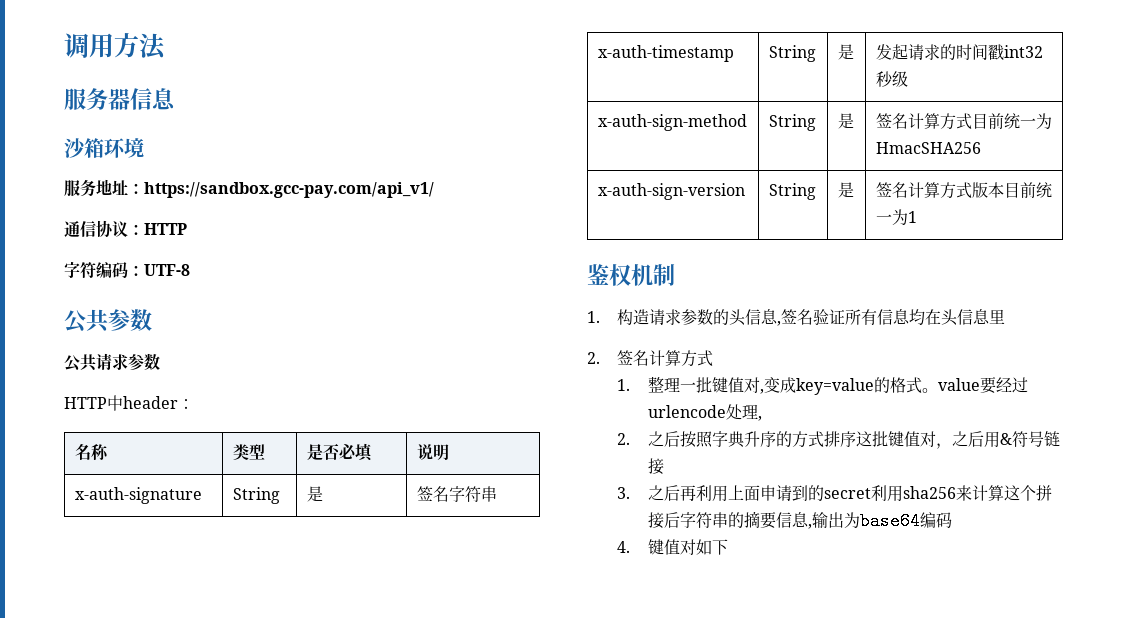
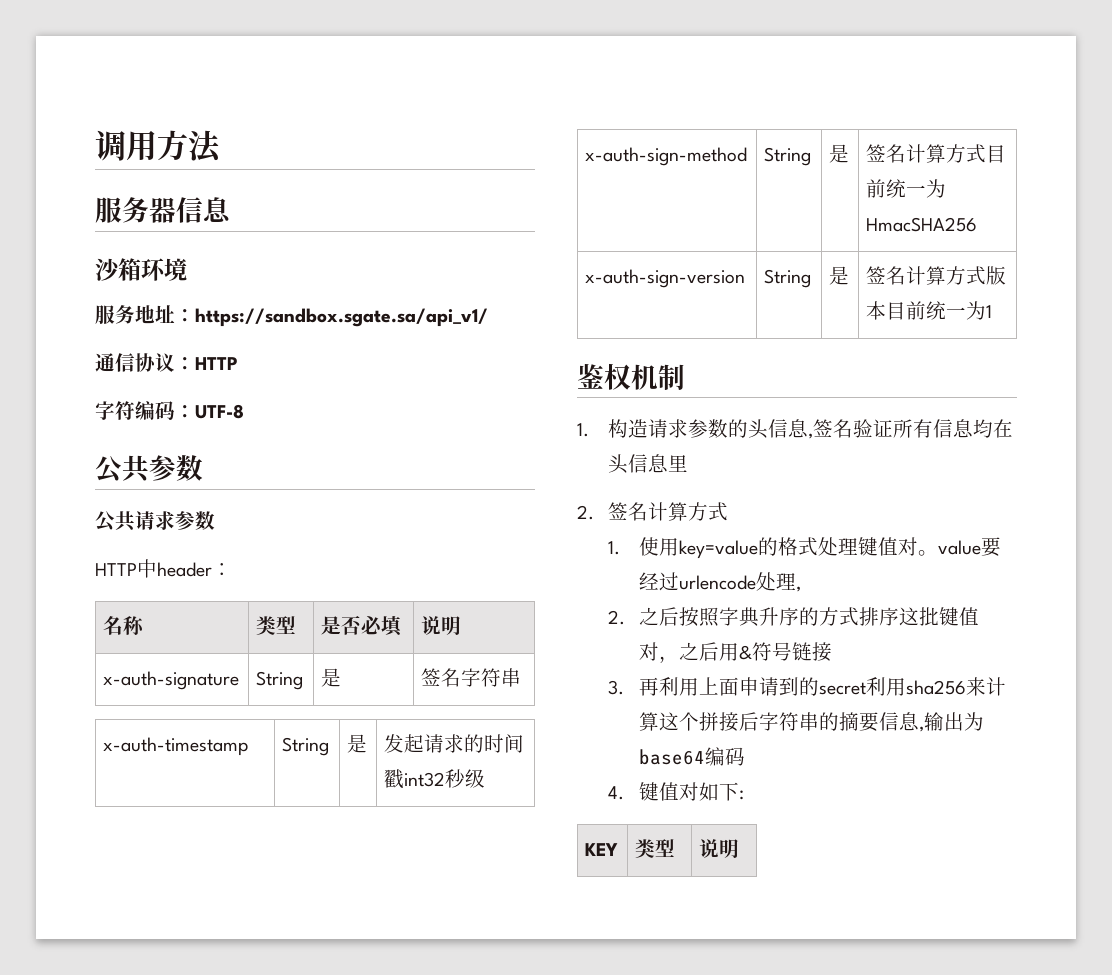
[144,182,434,198] https://sandbox.gcc-pay.com/api_v1/ -> [195,308,488,327] https://sandbox.sgate.sa/api_v1/
[647,376,922,395] 整理一批键值对,变成key=value的格式 -> [638,537,918,559] 使用key=value的格式处理键值对
[647,485,680,501] 之后 -> (624, 687) none
(728, 547) none -> [738,790,744,800] [585,843,619,856] [635,839,676,858] [699,839,740,858] : // KEY | 类型 | 说明

